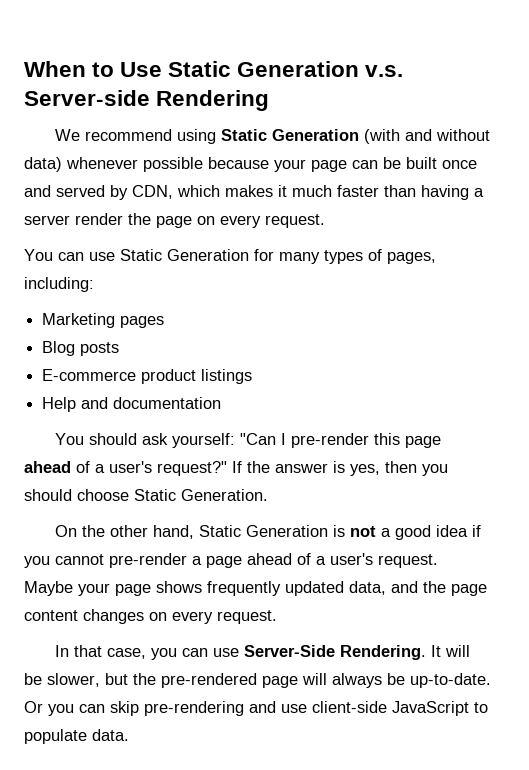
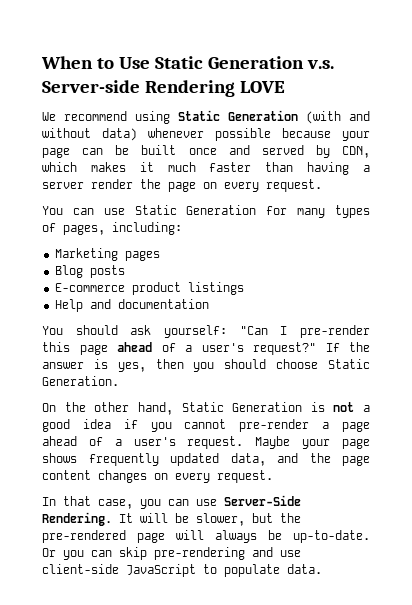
(270, 100) none -> [239,81,285,93] LOVE

